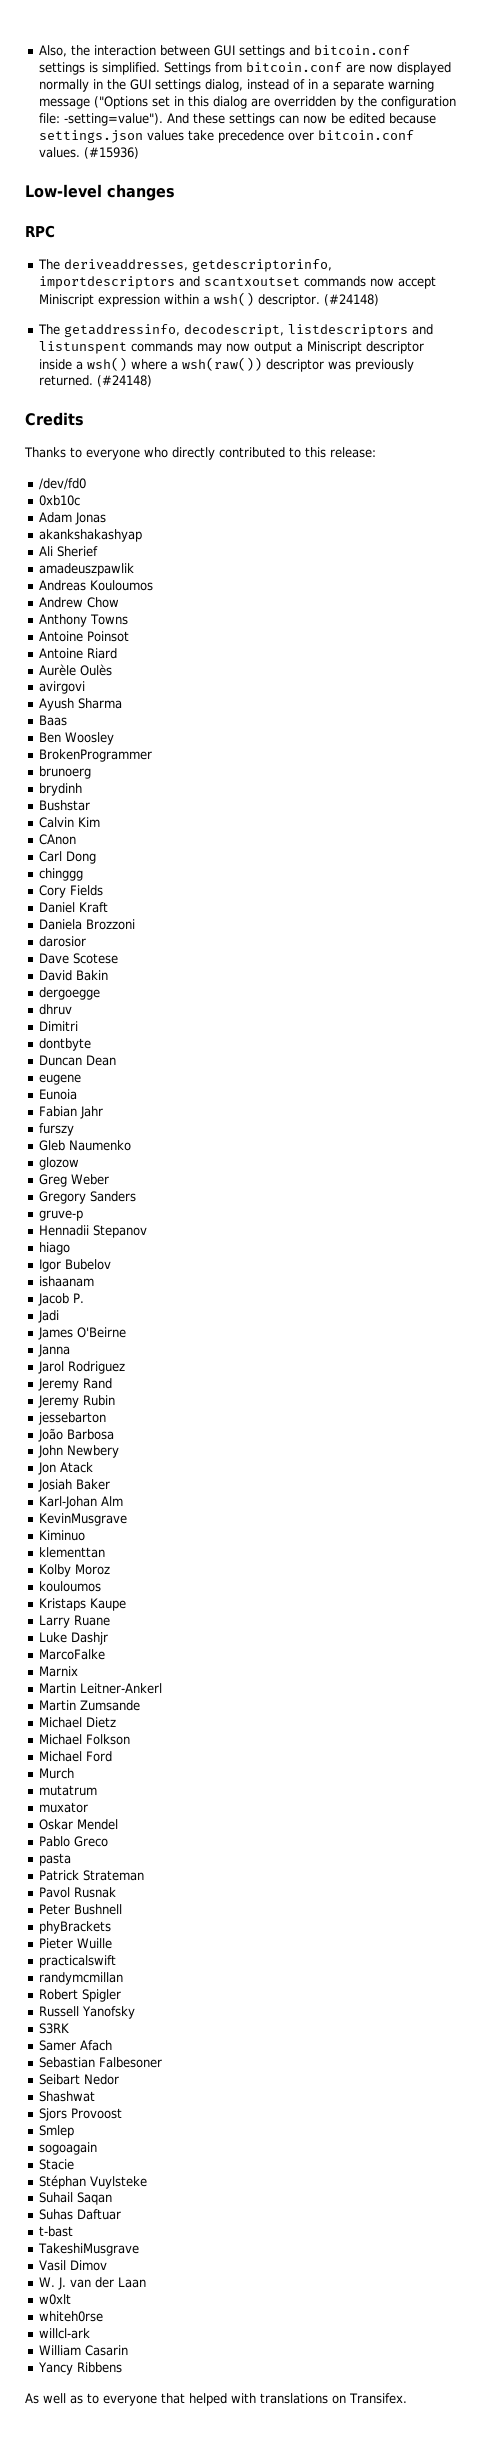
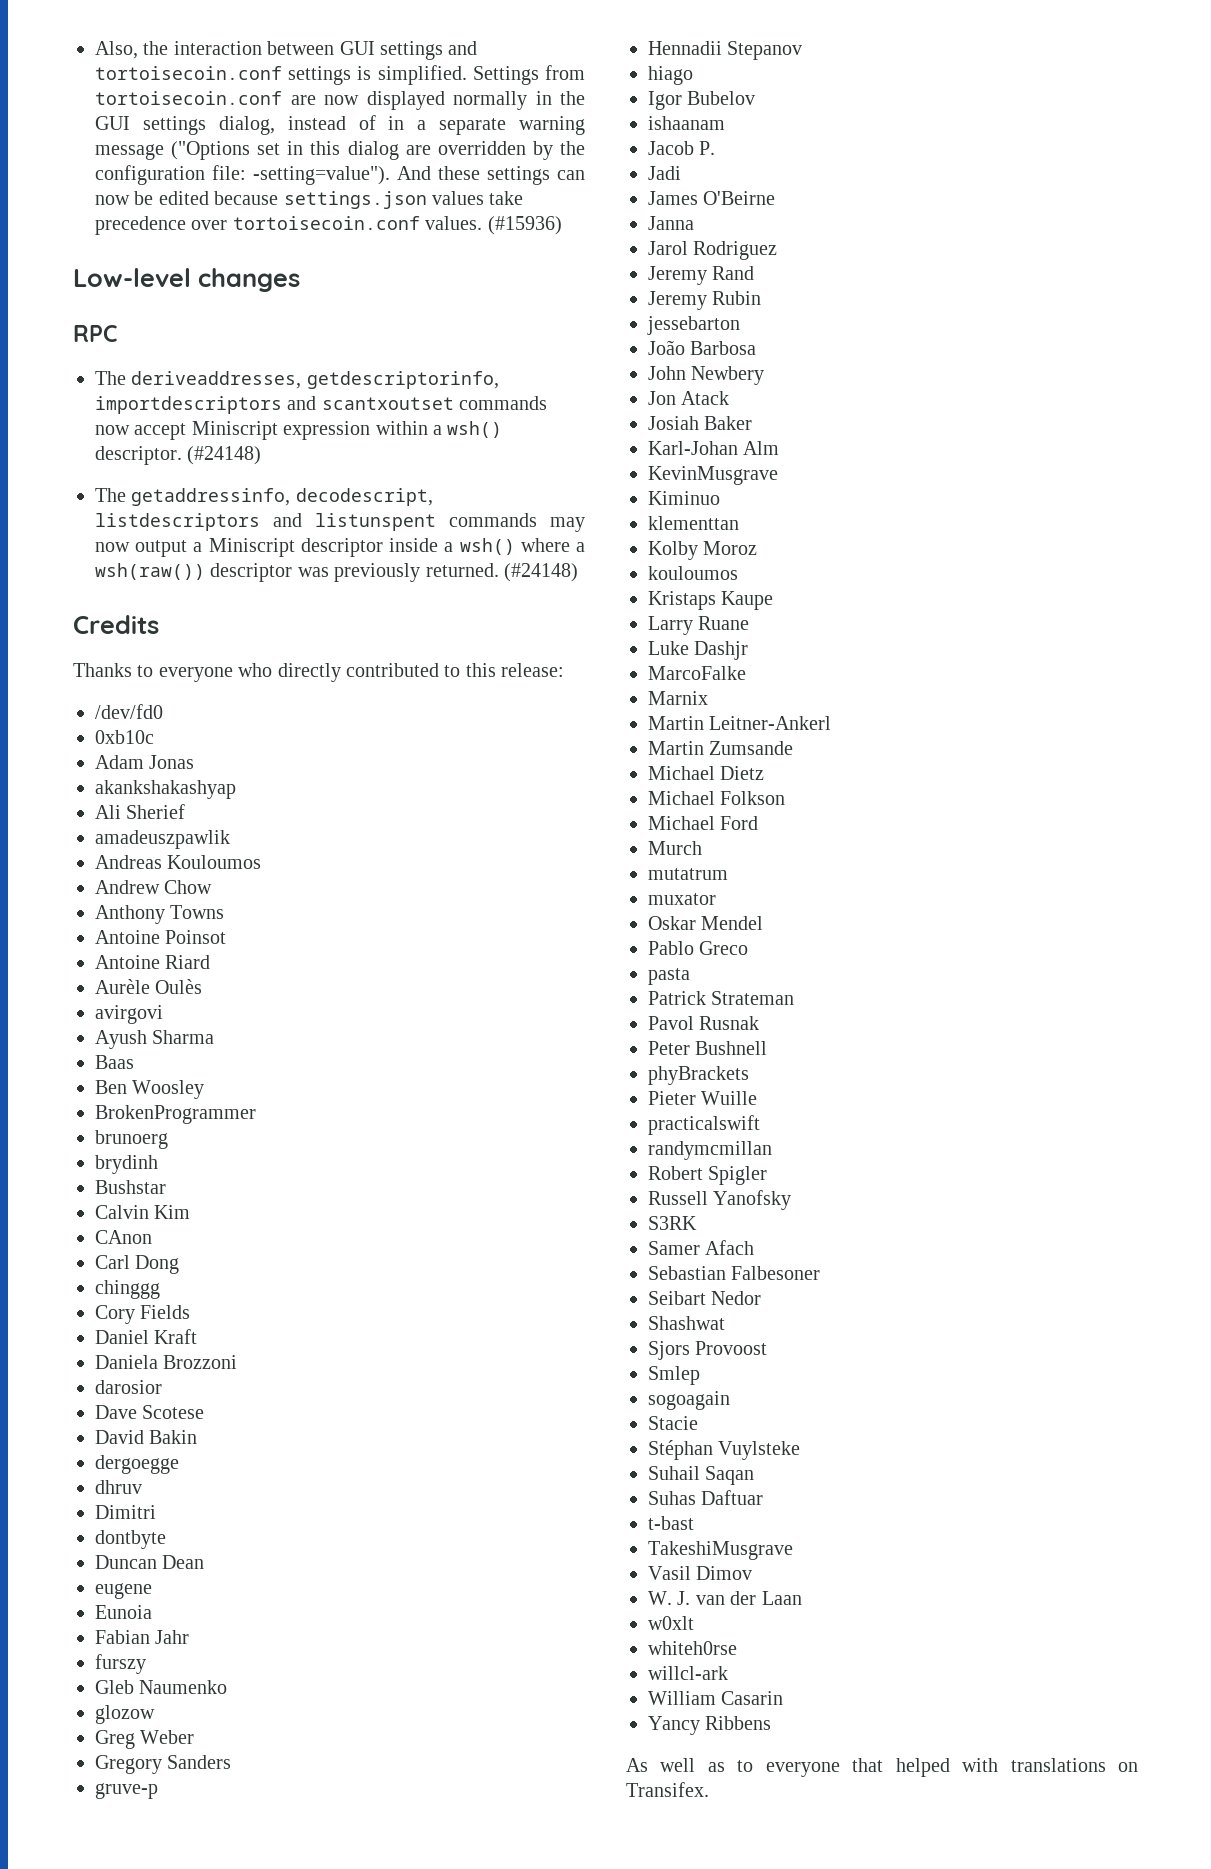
[313,45,410,55] bitcoin.conf -> [95,66,282,80] tortoisecoin.conf
[245,62,342,72] bitcoin.conf -> [95,91,282,105] tortoisecoin.conf
[317,130,414,140] bitcoin.conf -> [232,216,420,230] tortoisecoin.conf

